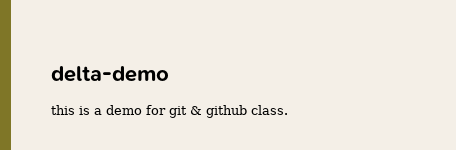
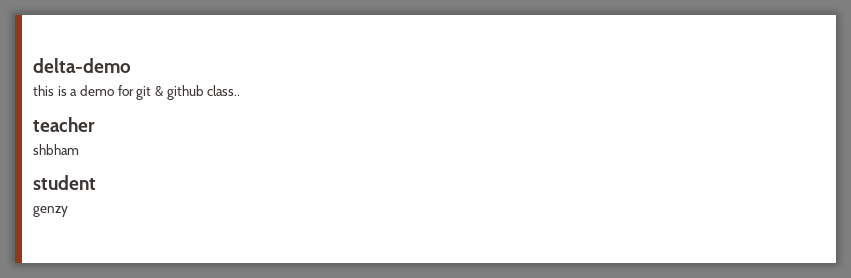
[251,105,288,115] class. -> [207,85,241,96] [33,117,95,132] [33,144,79,155] [33,175,96,190] [33,206,68,217] class.. // teacher // shbham // student // genzy

